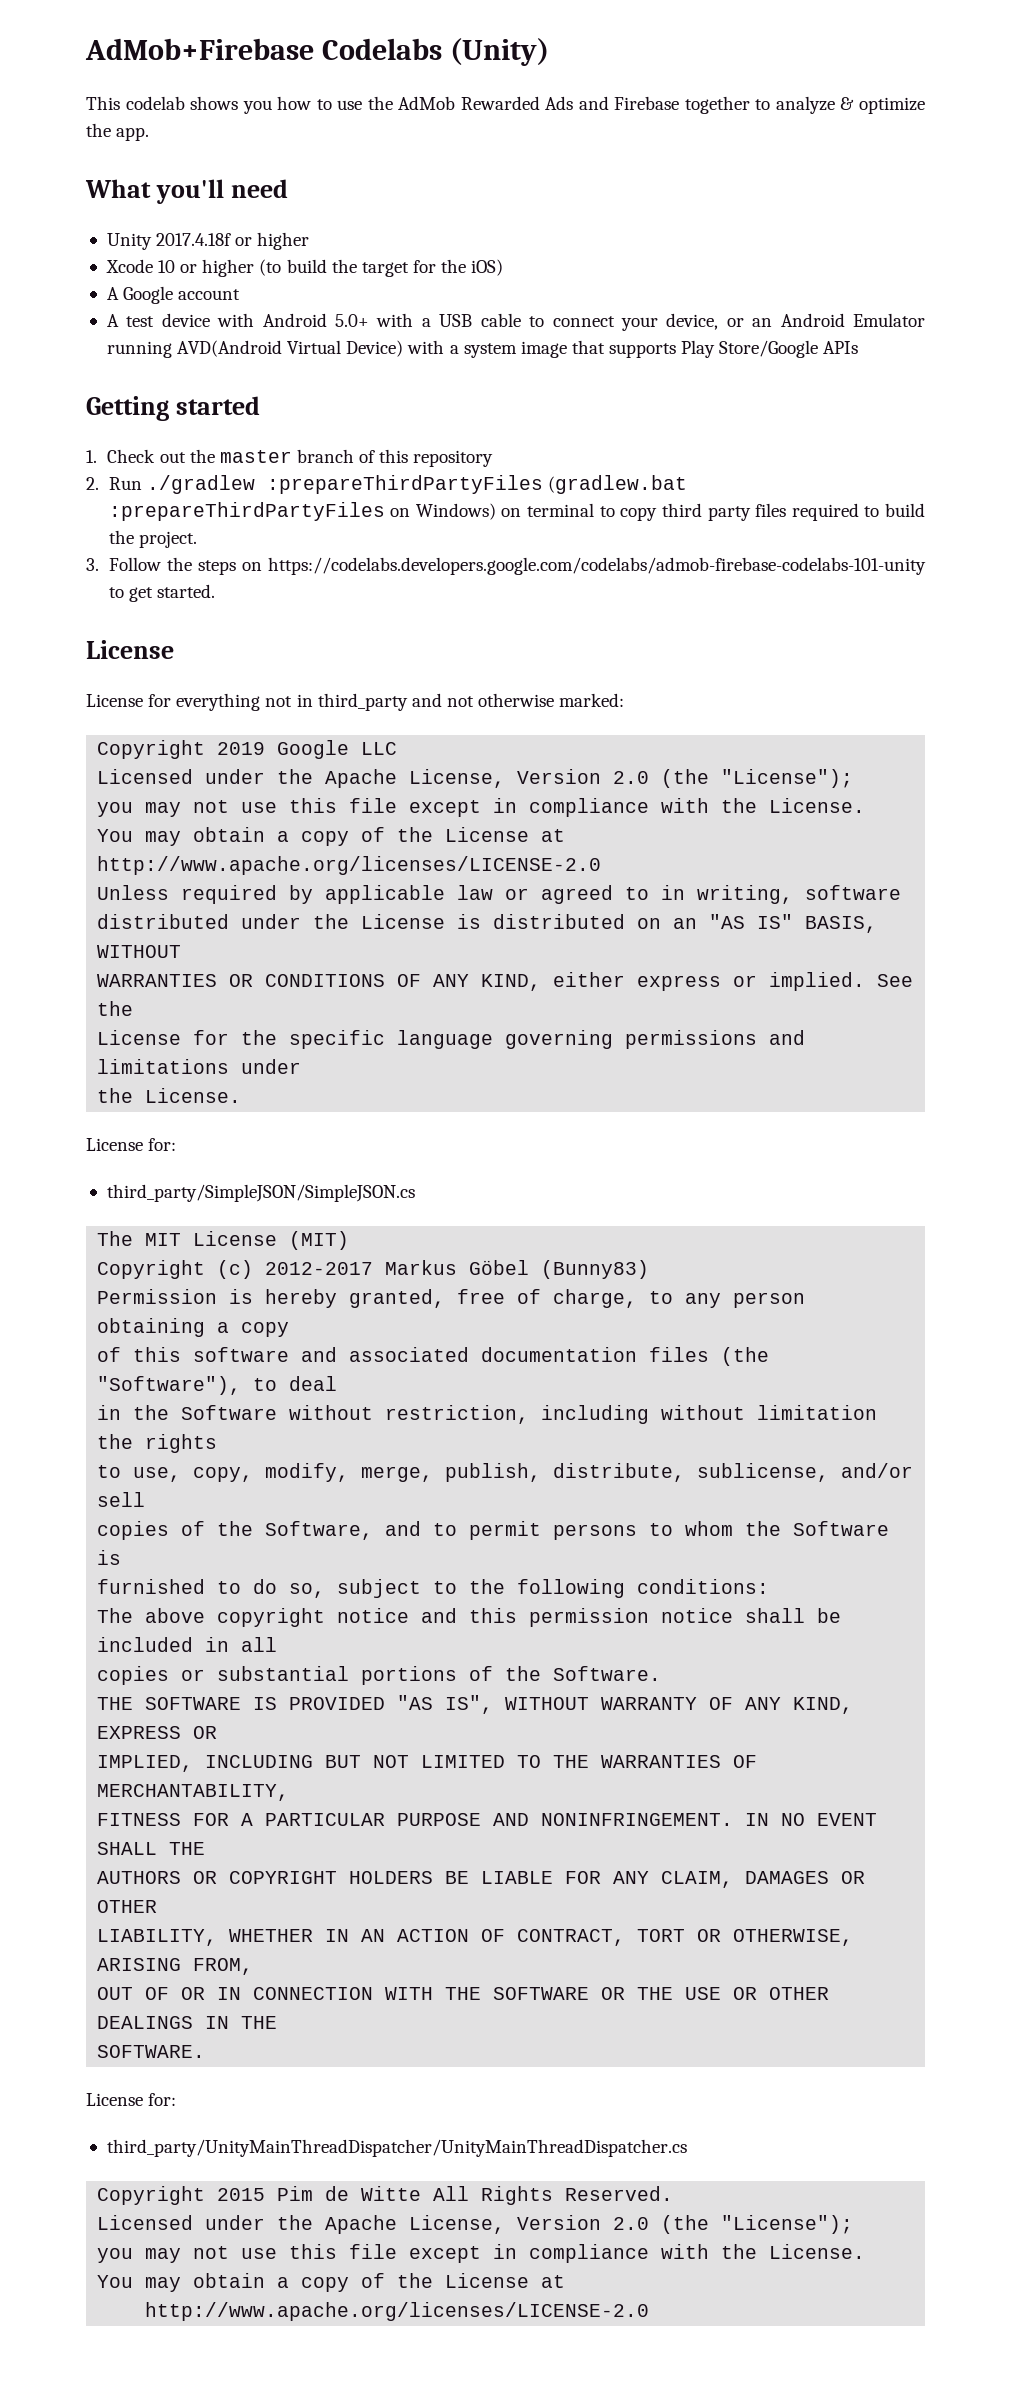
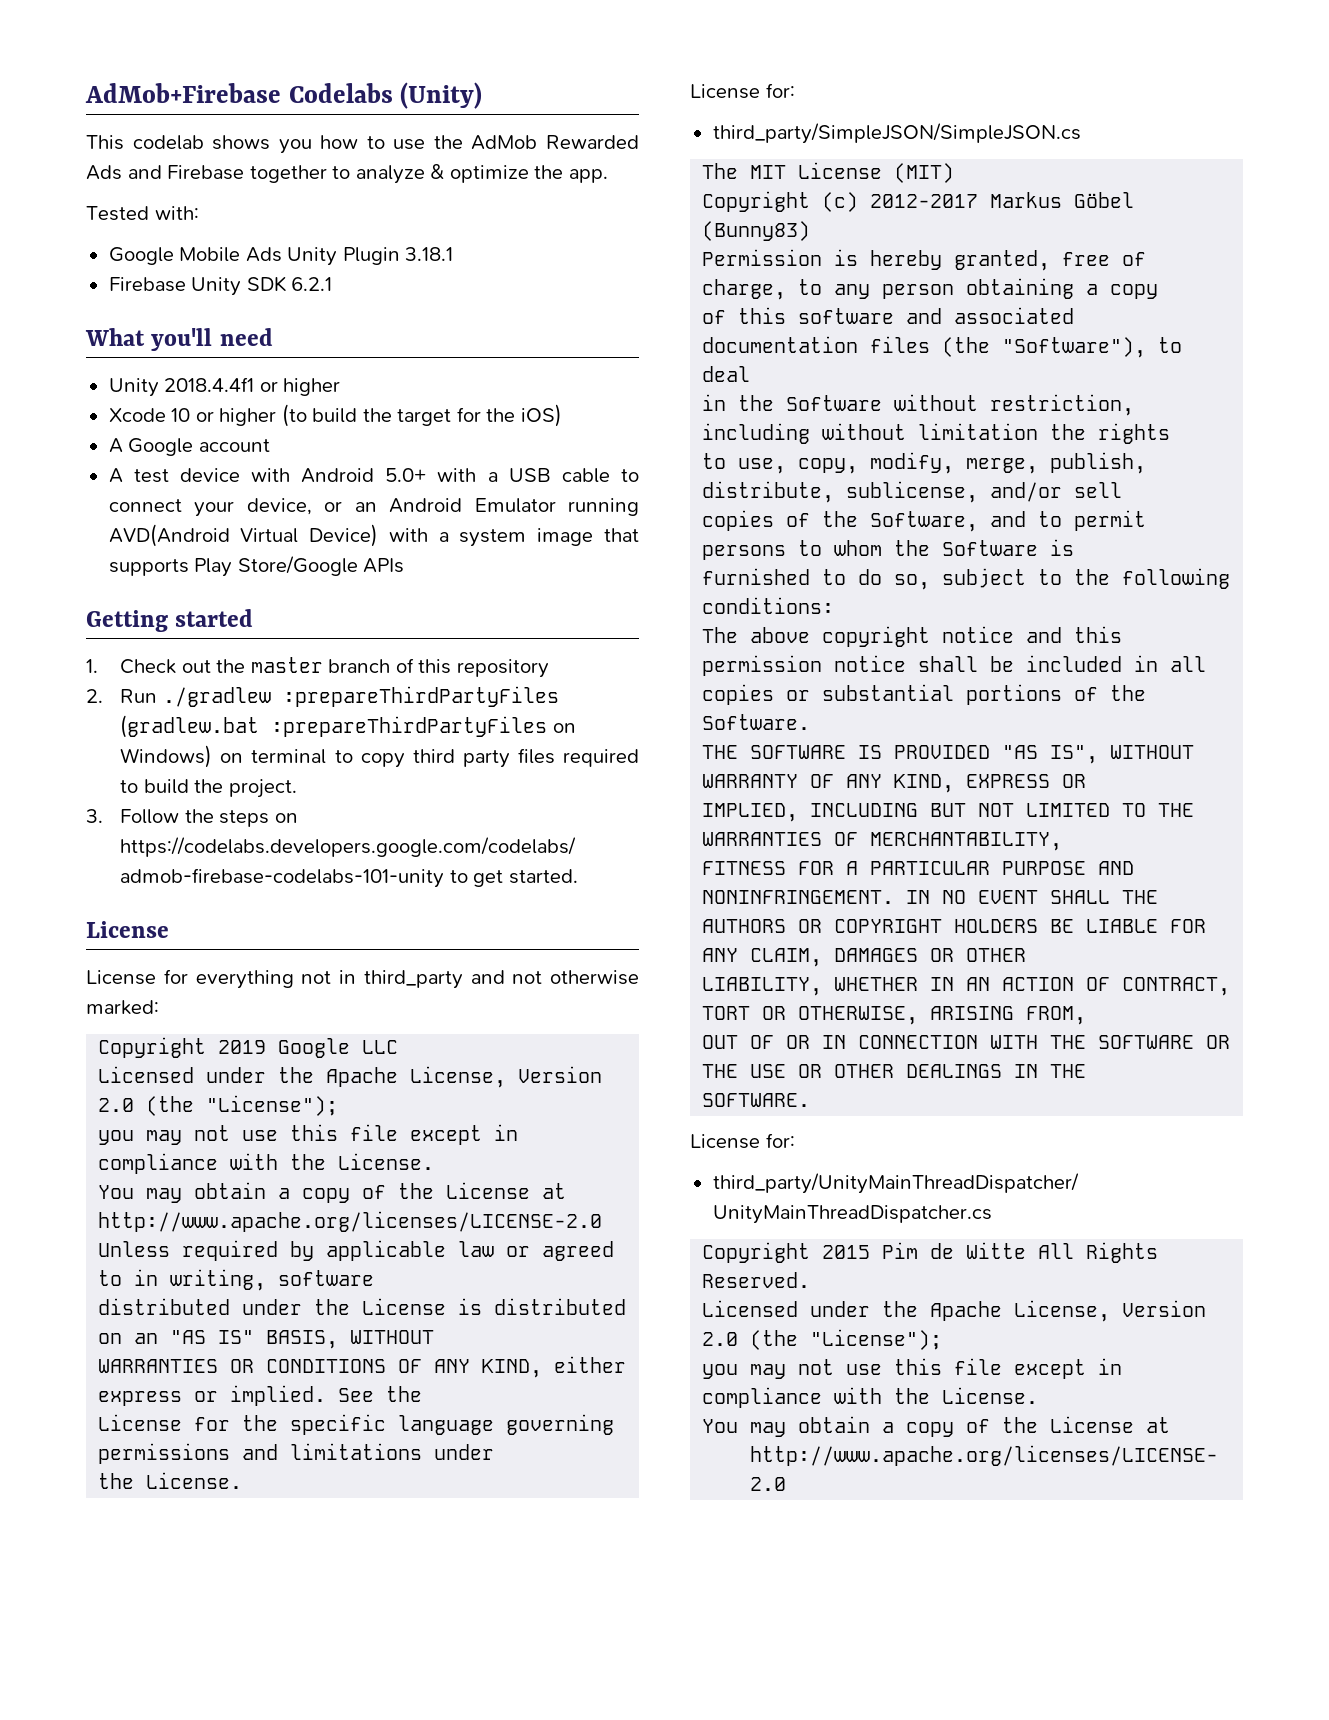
(150, 134) none -> [86,206,199,221] [108,247,454,266] [108,276,333,296] // Tested with: // Google Mobile Ads Unity Plugin 3.18.1 // Firebase Unity SDK 6.2.1
[156,233,232,246] 2017.4.18f -> [164,377,255,392] 2018.4.4f1

